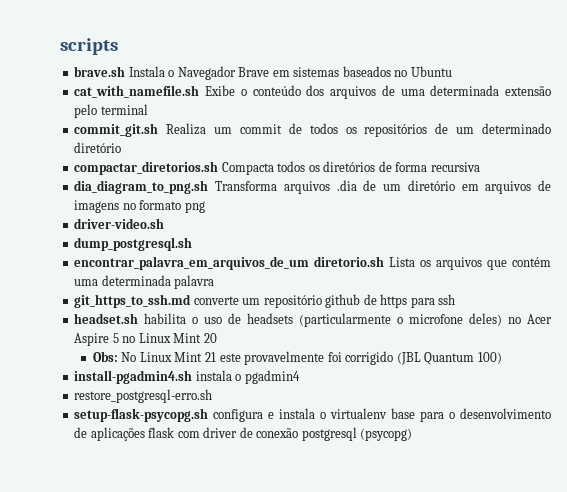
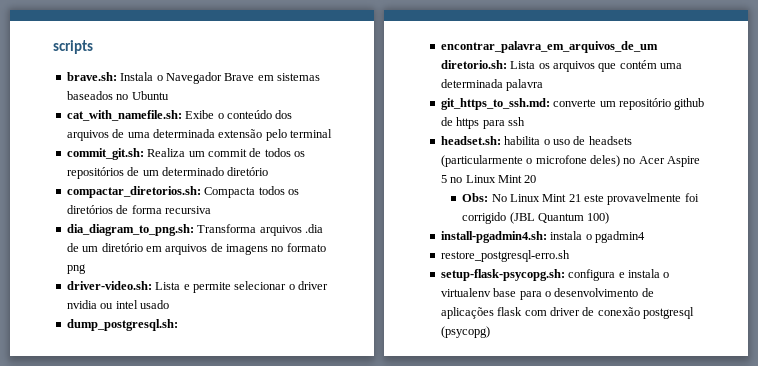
[74,66,126,77] brave.sh -> [66,72,117,81] brave.sh:
[74,85,200,98] cat_with_namefile.sh -> [66,110,182,121] cat_with_namefile.sh:
[74,123,159,137] commit_git.sh -> [66,148,144,160] commit_git.sh:
[74,161,219,175] compactar_diretorios.sh -> [66,186,201,198] compactar_diretorios.sh:
[74,180,209,194] dia_diagram_to_png.sh -> [66,224,194,236] dia_diagram_to_png.sh:
[74,218,165,229] [74,237,193,251] driver-video.sh // dump_postgresql.sh -> [66,281,328,293] [66,300,169,309] [66,319,178,331] driver-video.sh: Lista e permite selecionar o driver nvidia ou intel usado // dump_postgresql.sh:
[314,256,385,267] diretorio.sh -> [440,60,507,69] diretorio.sh:
[74,294,192,308] git_https_to_ssh.md -> [440,98,550,110] git_https_to_ssh.md:
[74,313,139,324] headset.sh -> [440,136,501,145] headset.sh:
[74,370,193,384] install-pgadmin4.sh -> [440,231,547,243] install-pgadmin4.sh:
[74,408,209,422] setup-flask-psycopg.sh -> [440,269,565,281] setup-flask-psycopg.sh:

